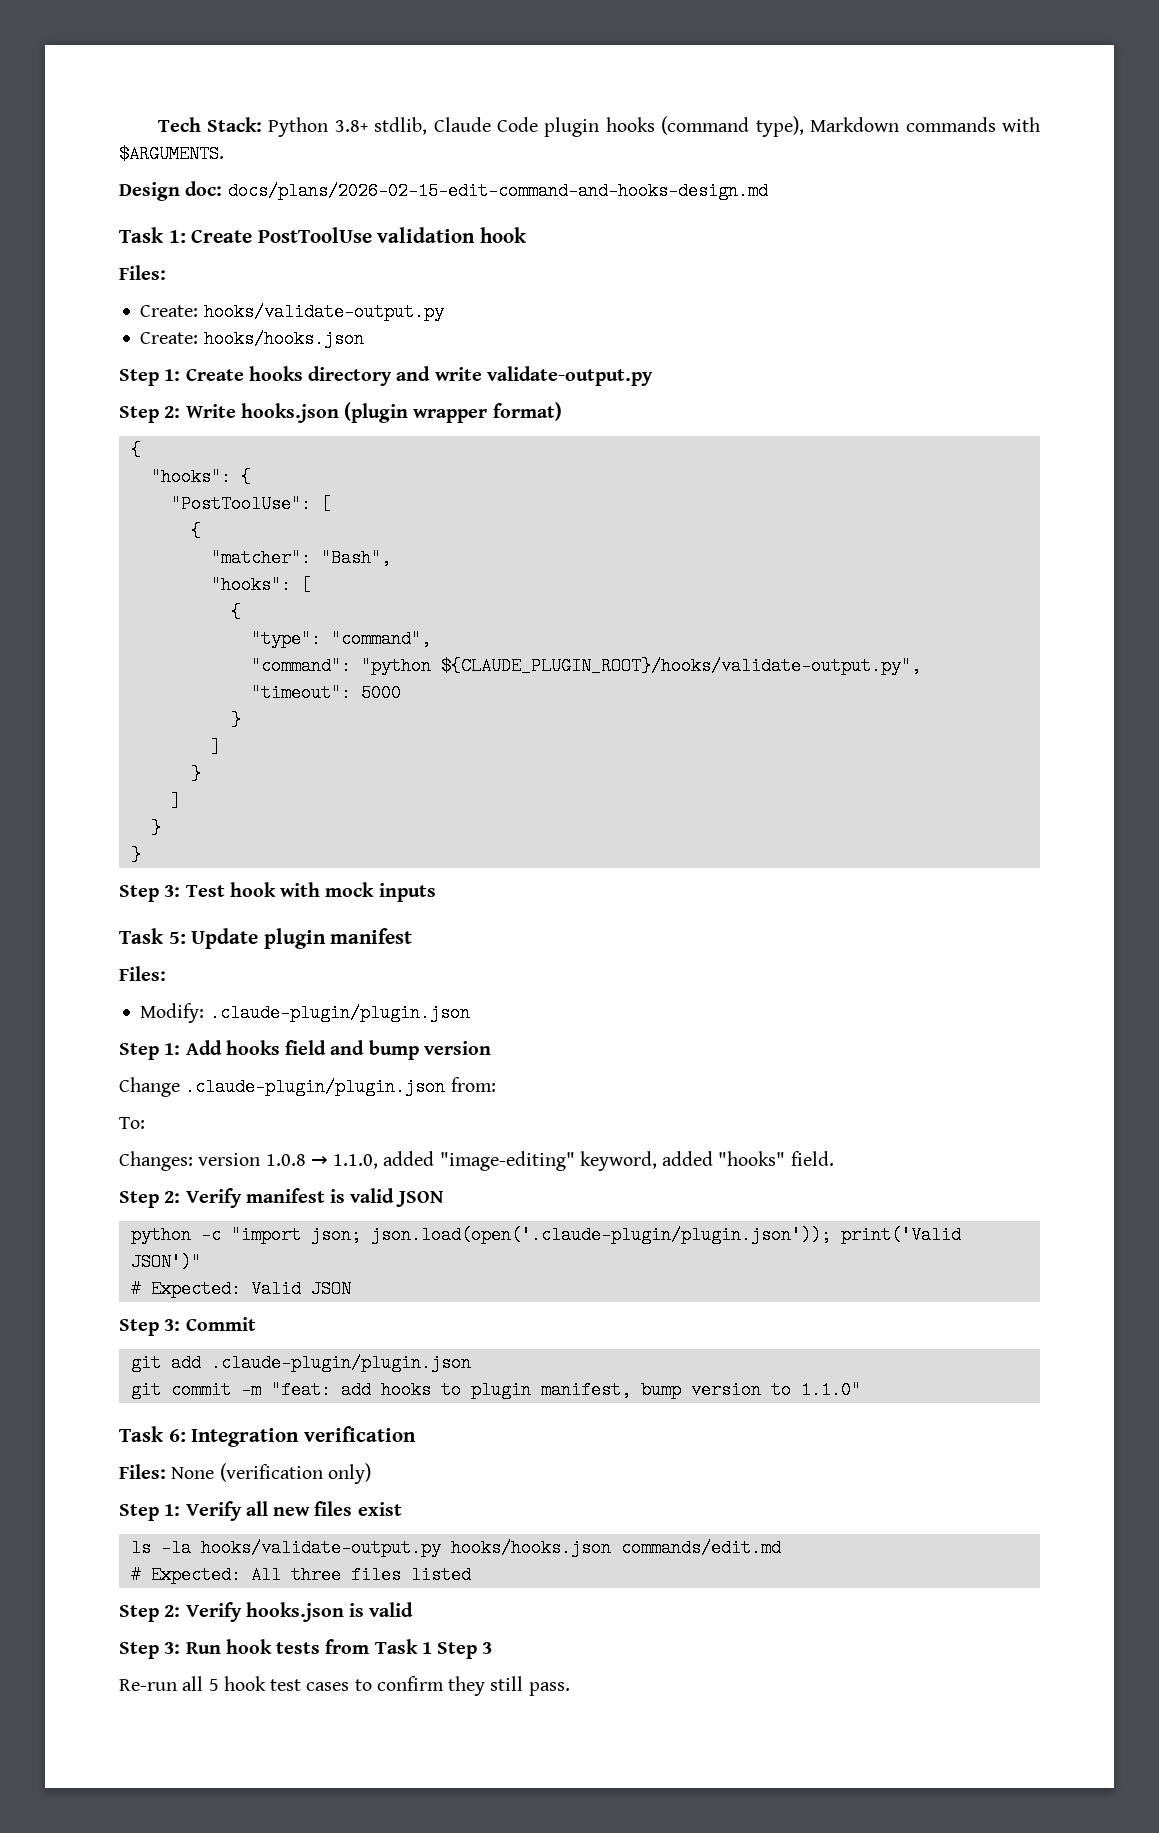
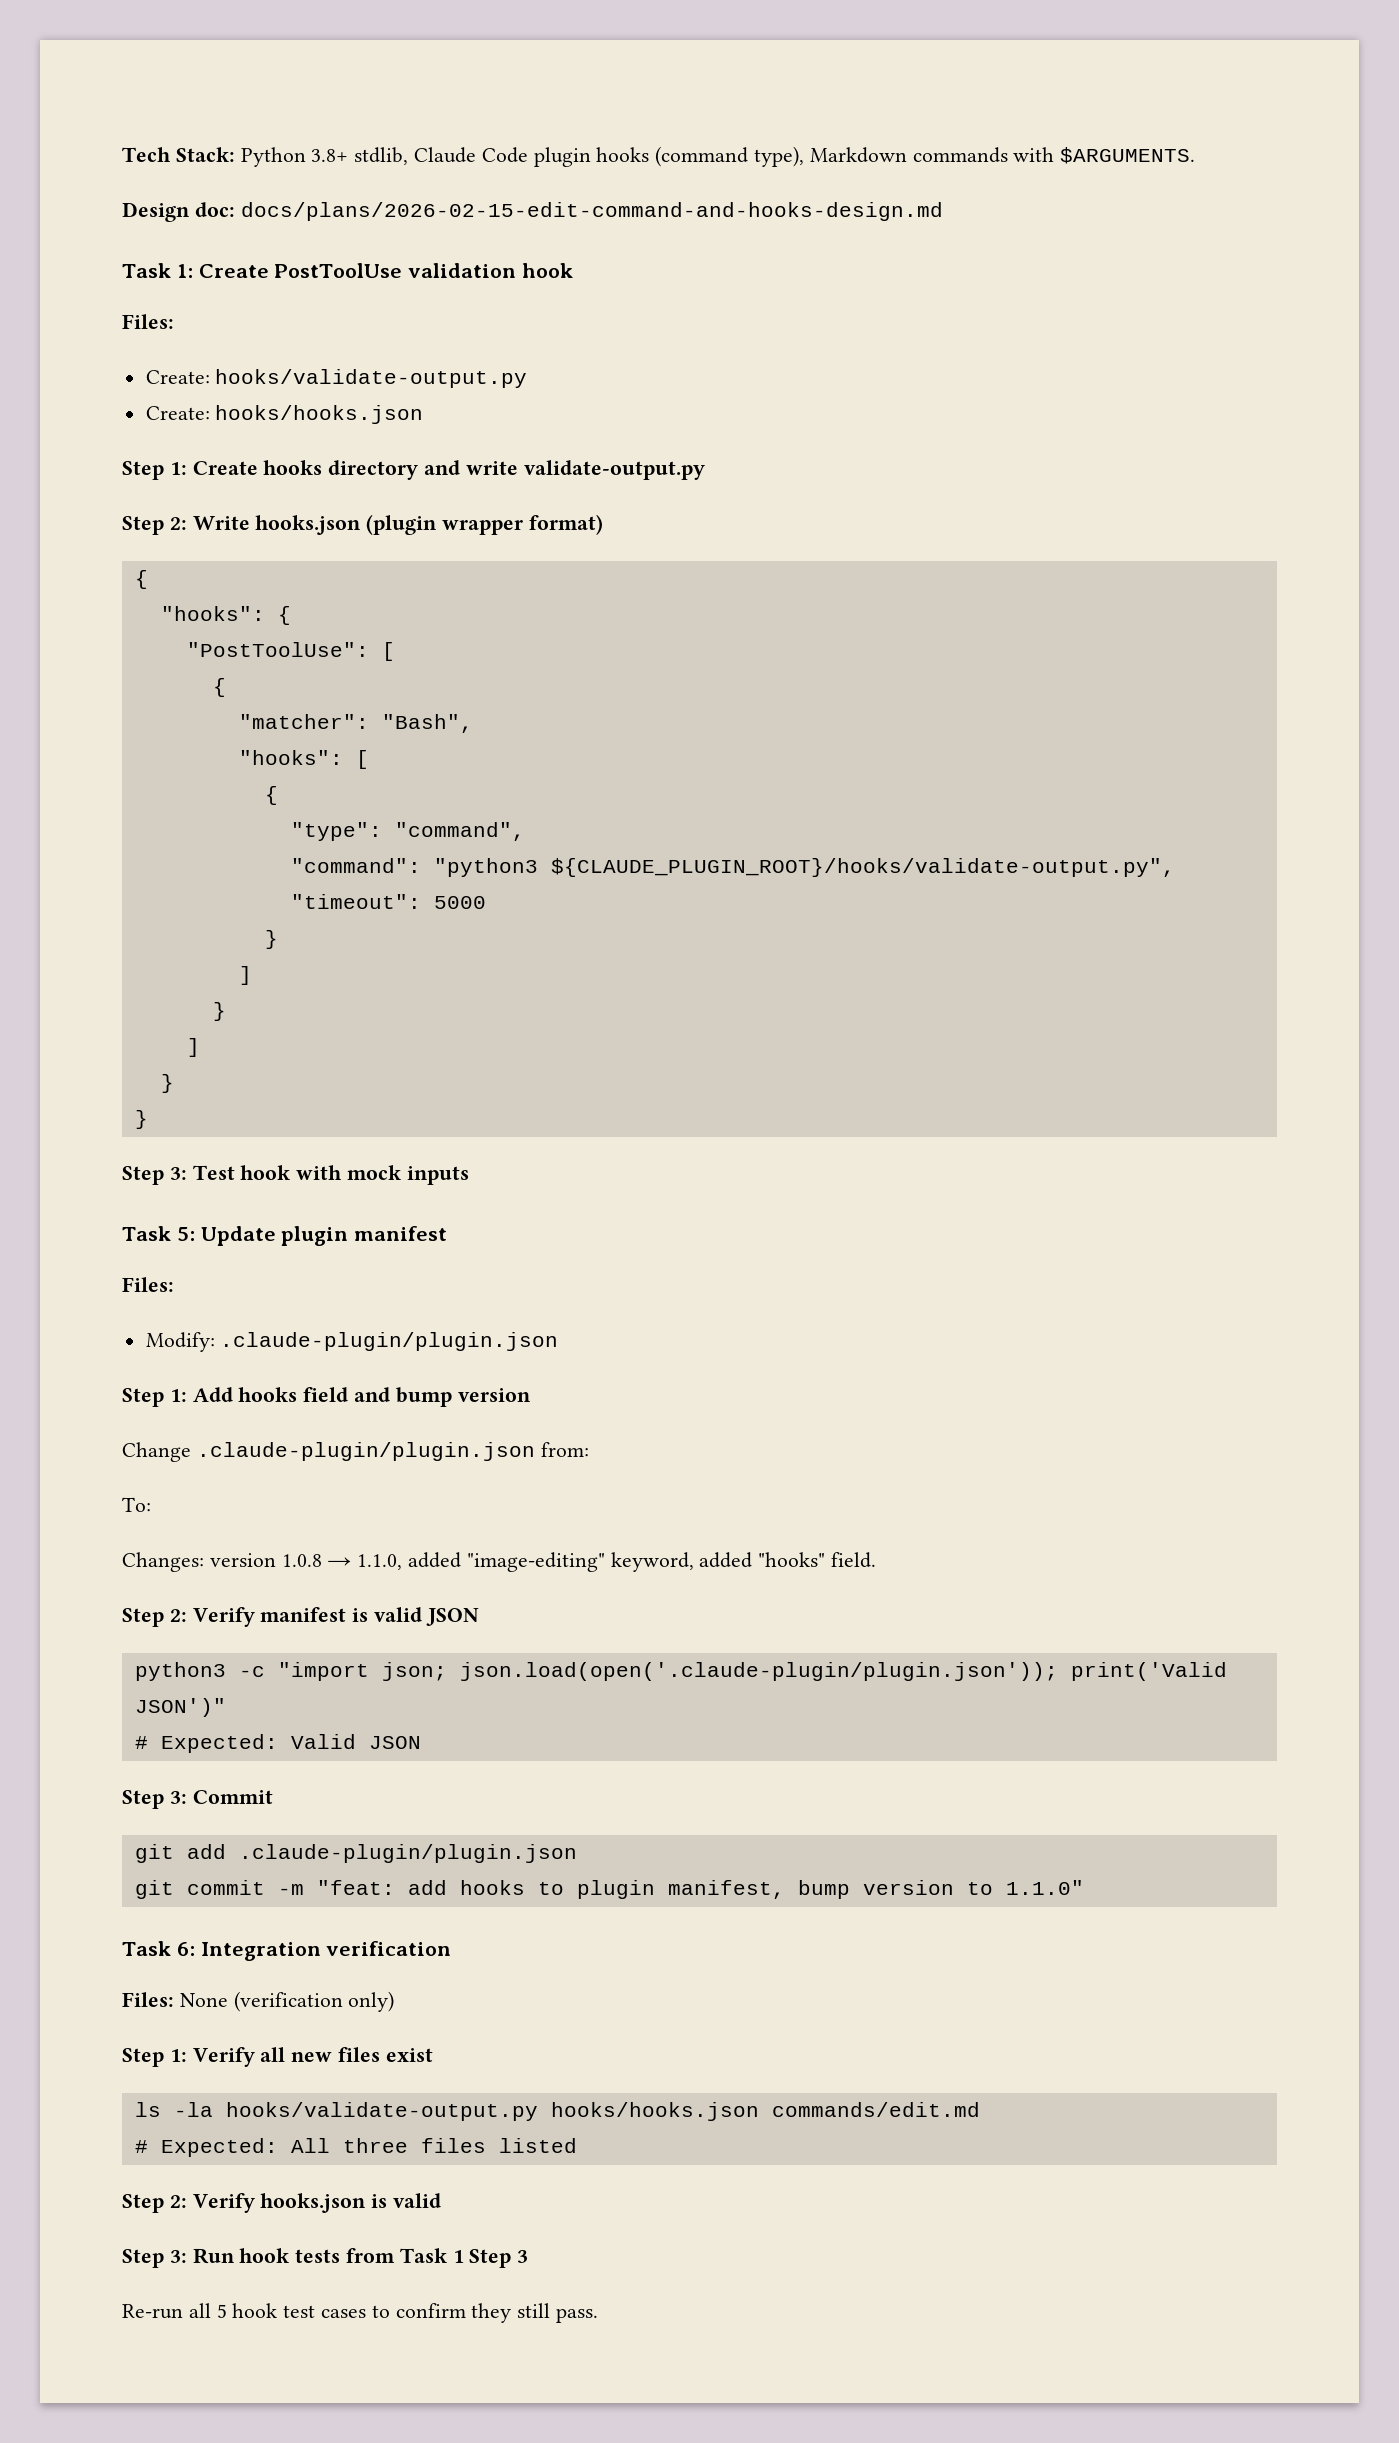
[360,657,431,675] "python -> [433,858,538,877] "python3
[130,1226,191,1244] python -> [134,1662,226,1681] python3

